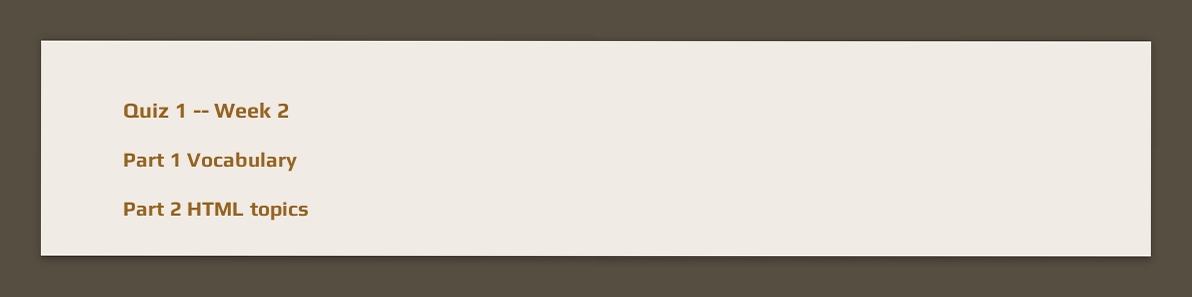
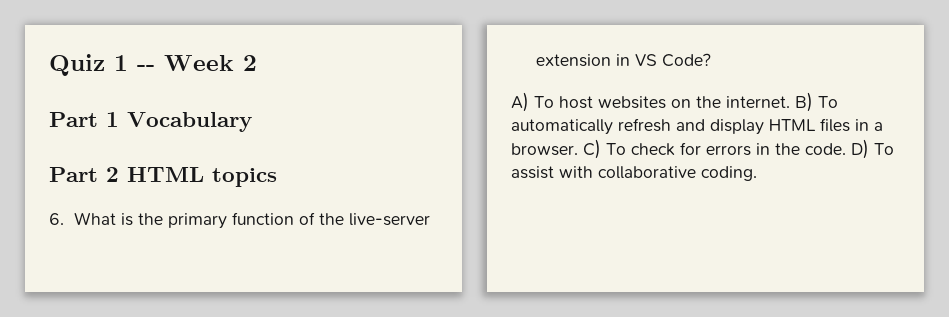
(309, 211) none -> [49,212,431,229] [536,53,712,67] [511,92,838,112] [511,118,883,135] [511,139,894,159] [511,166,757,181] // 6. What is the primary function of the live-server extension in VS Code? // A) To host websites on the internet. B) To automatically refresh and display HTML files in a browser. C) To check for errors in the code. D) To assist with collaborative coding.

